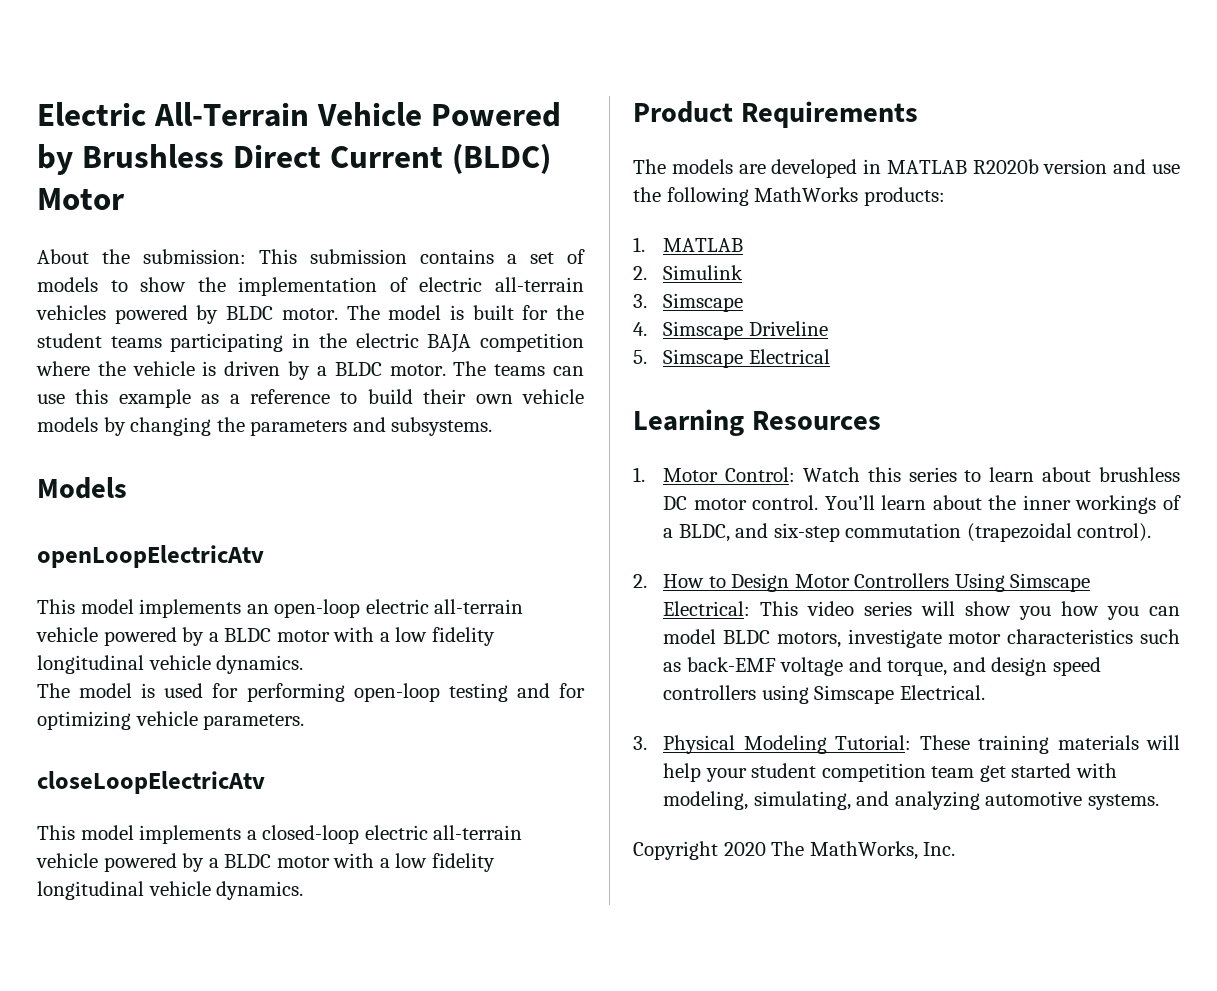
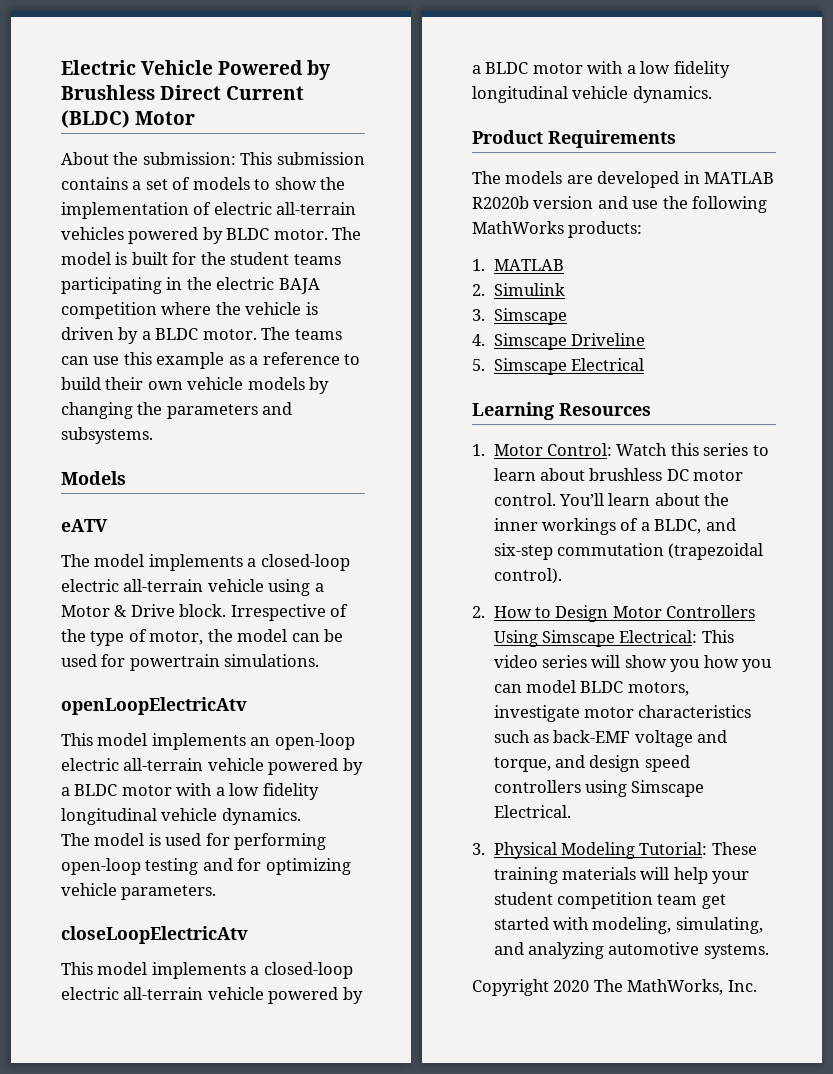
[153,102,309,127] All-Terrain -> (136, 67) none
(127, 488) none -> [61,519,108,532] [61,554,350,571] [61,579,324,596] [61,604,349,621] [61,629,344,646] [61,654,320,671] // eATV // The model implements a closed-loop electric all-terrain vehicle using a Motor & Drive block. Irrespective of the type of motor, the model can be used for powertrain simulations.

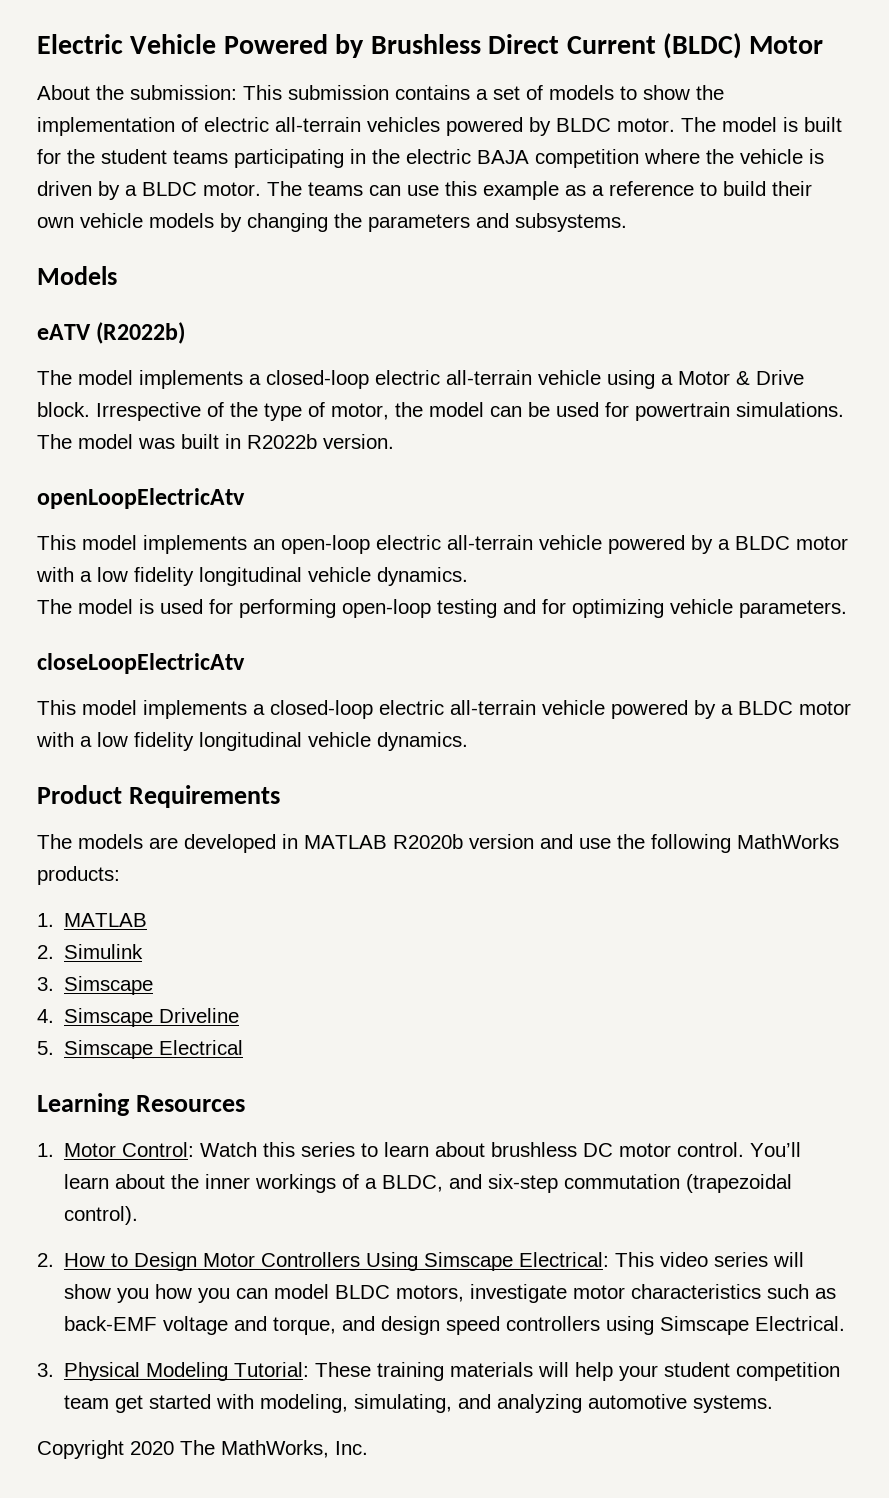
(108, 525) none -> [96,322,186,344] (R2022b)
(320, 660) none -> [37,434,394,449] The model was built in R2022b version.

